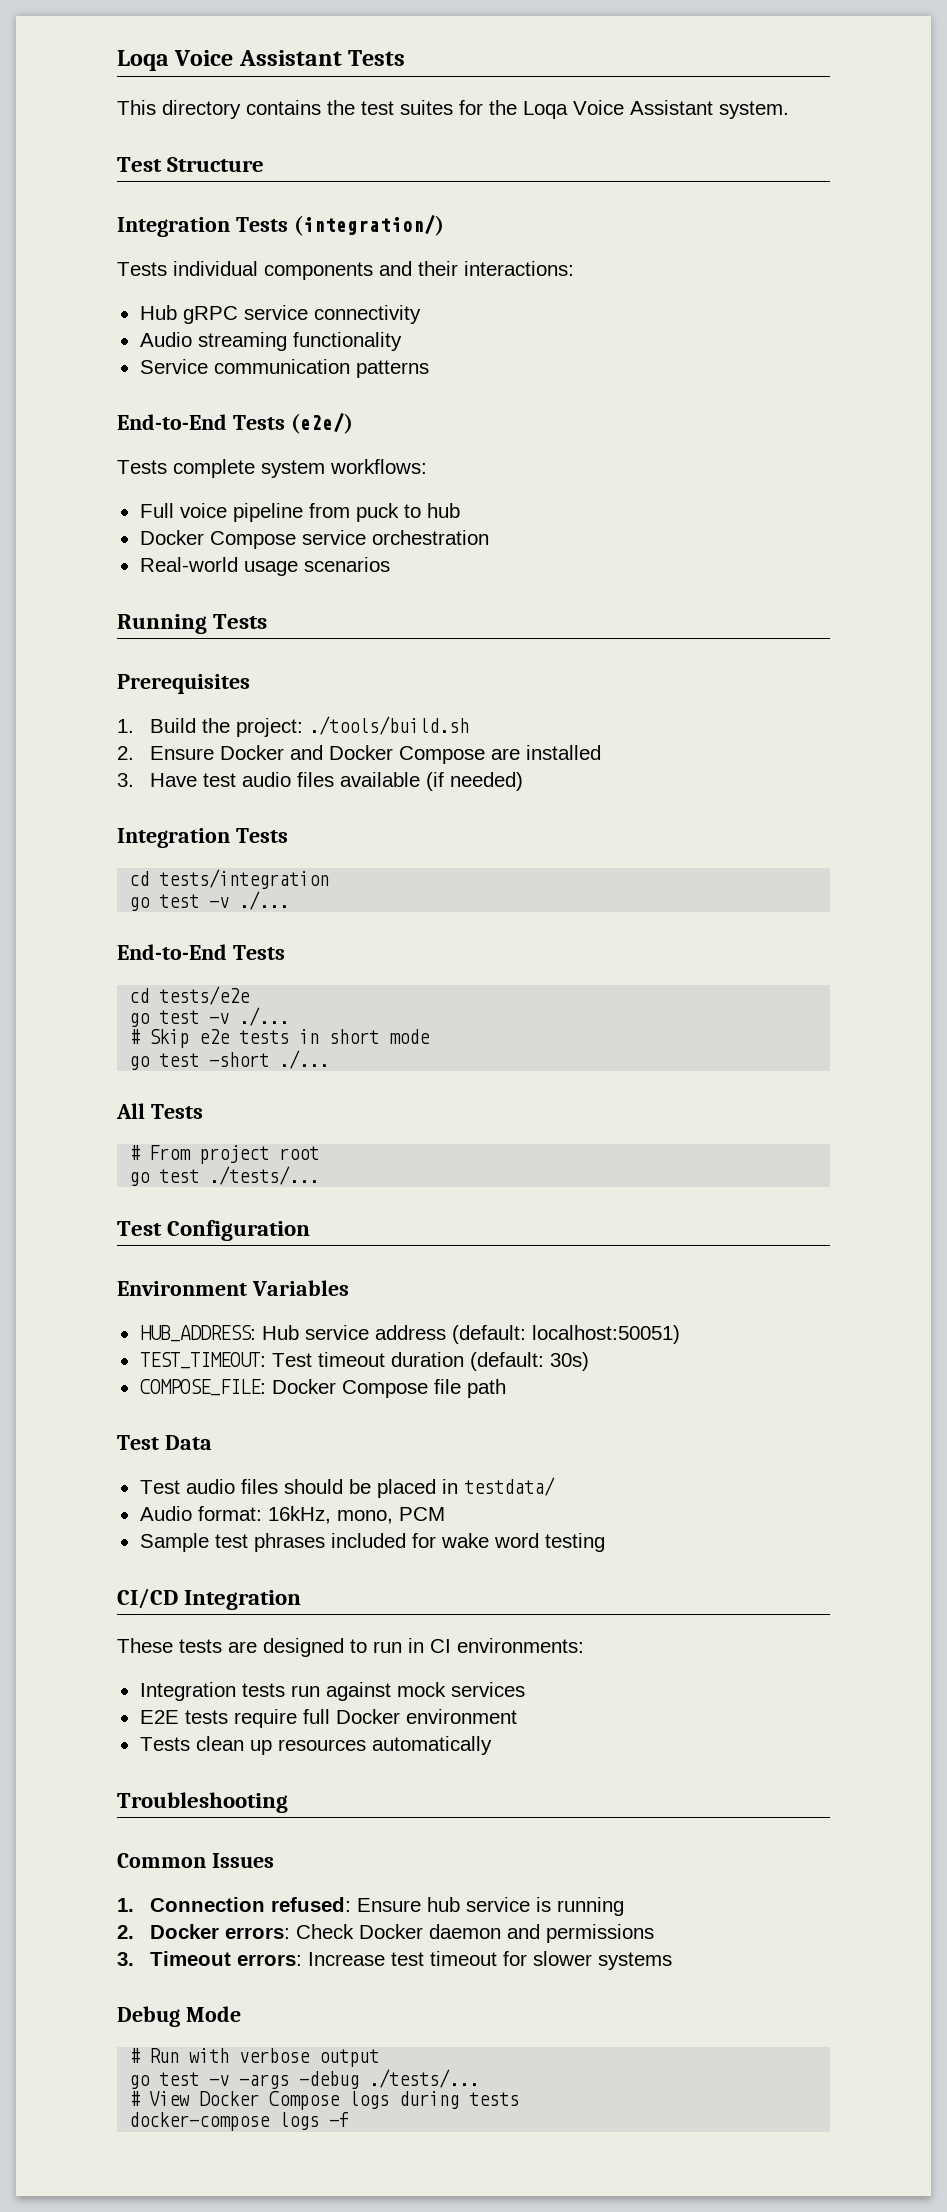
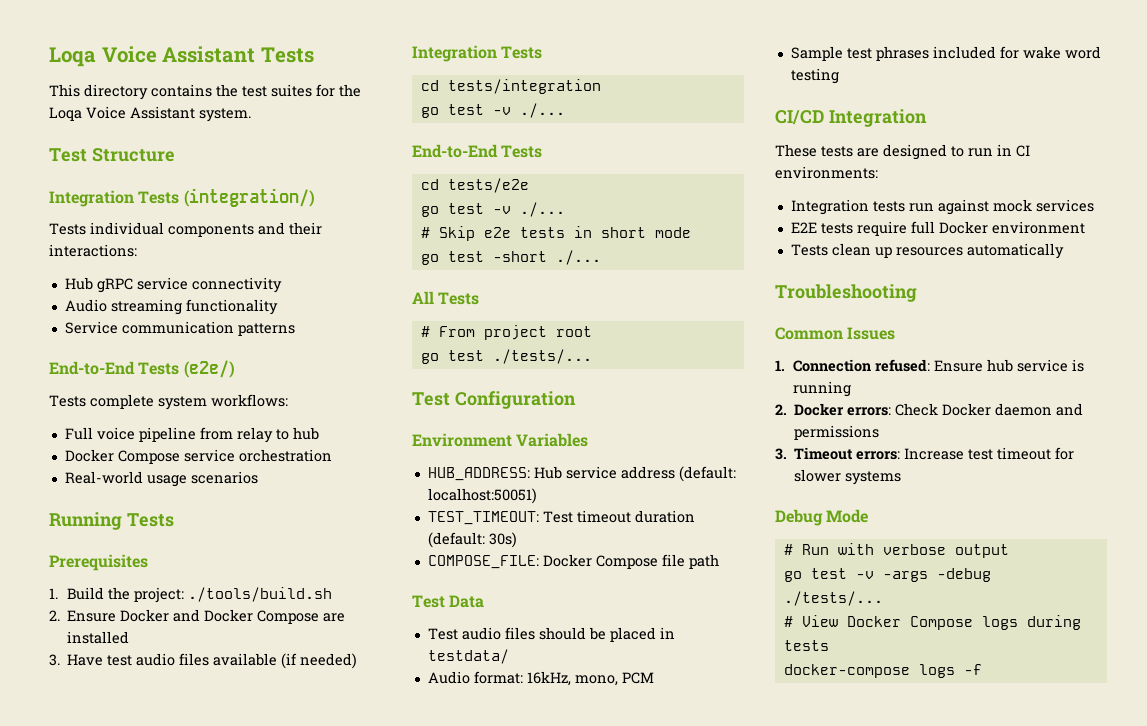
[355,503,399,522] puck -> [236,427,273,443] relay

